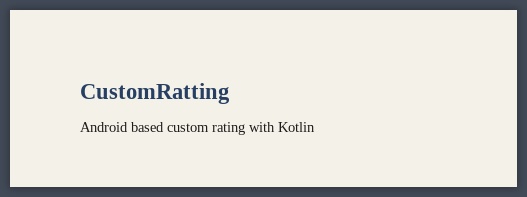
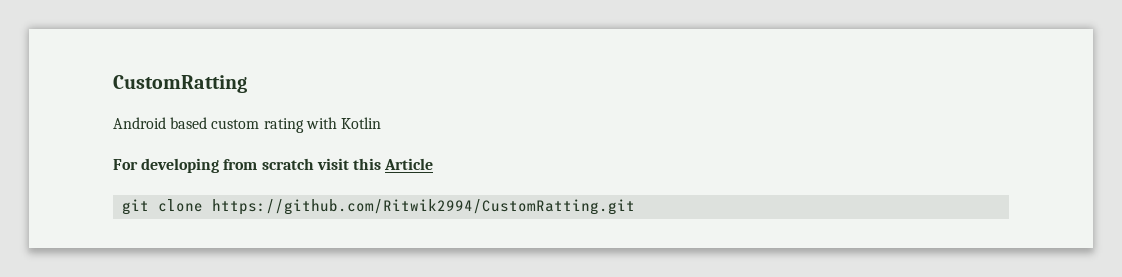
(315, 127) none -> [113,158,434,173] [122,199,636,215] // For developing from scratch visit this Article // git clone https://github.com/Ritwik2994/CustomRatting.git

